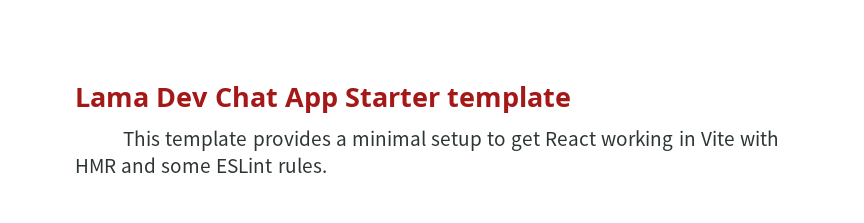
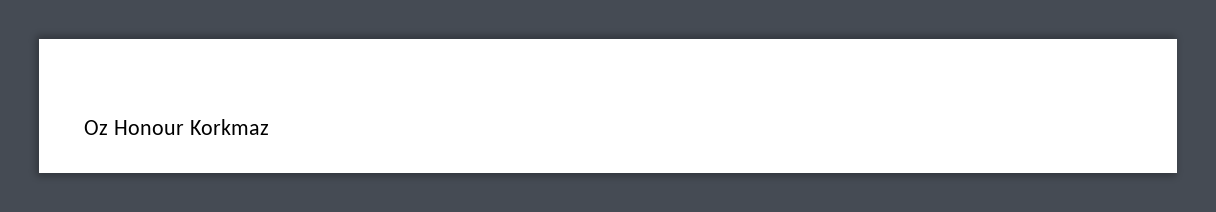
[75,86,572,113] [123,130,779,151] [75,157,327,173] Lama Dev Chat App Starter template // This template provides a minimal setup to get React working in Vite with HMR and some ESLint rules. -> [84,119,269,135] Oz Honour Korkmaz

